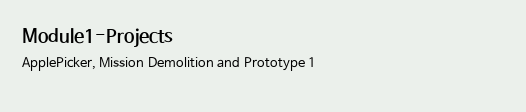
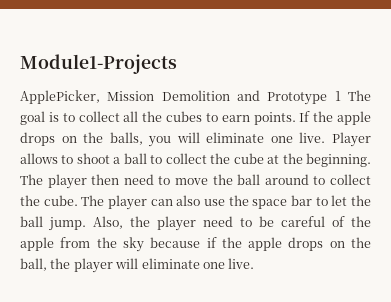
(316, 62) none -> [348,90,371,101] [20,111,371,125] [20,132,371,147] [20,153,371,167] [20,174,371,189] [20,195,372,210] [20,216,371,231] [20,237,372,252] [20,258,255,273] The goal is to collect all the cubes to earn points. If the apple drops on the balls, you will eliminate one live. Player allows to shoot a ball to collect the cube at the beginning. The player then need to move the ball around to collect the cube. The player can also use the space bar to let the ball jump. Also, the player need to be careful of the apple from the sky because if the apple drops on the ball, the player will eliminate one live.

